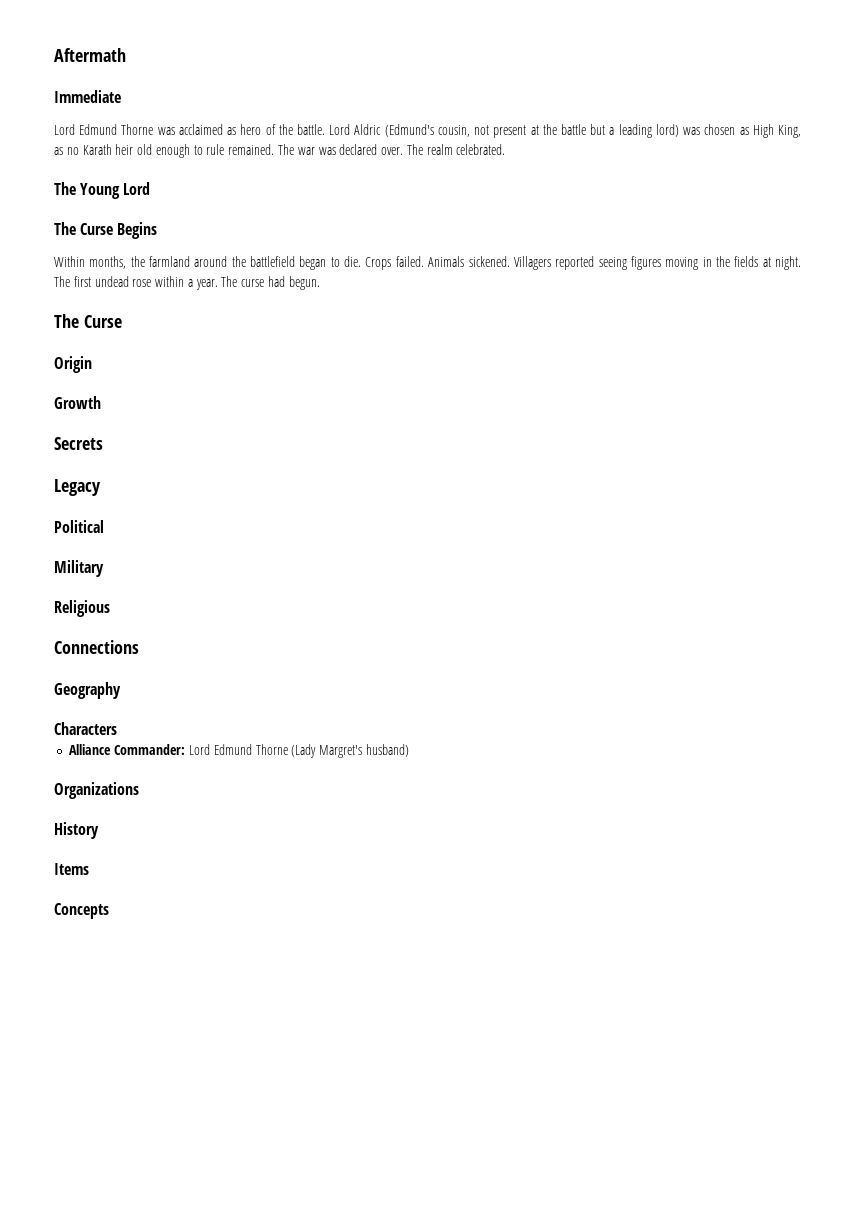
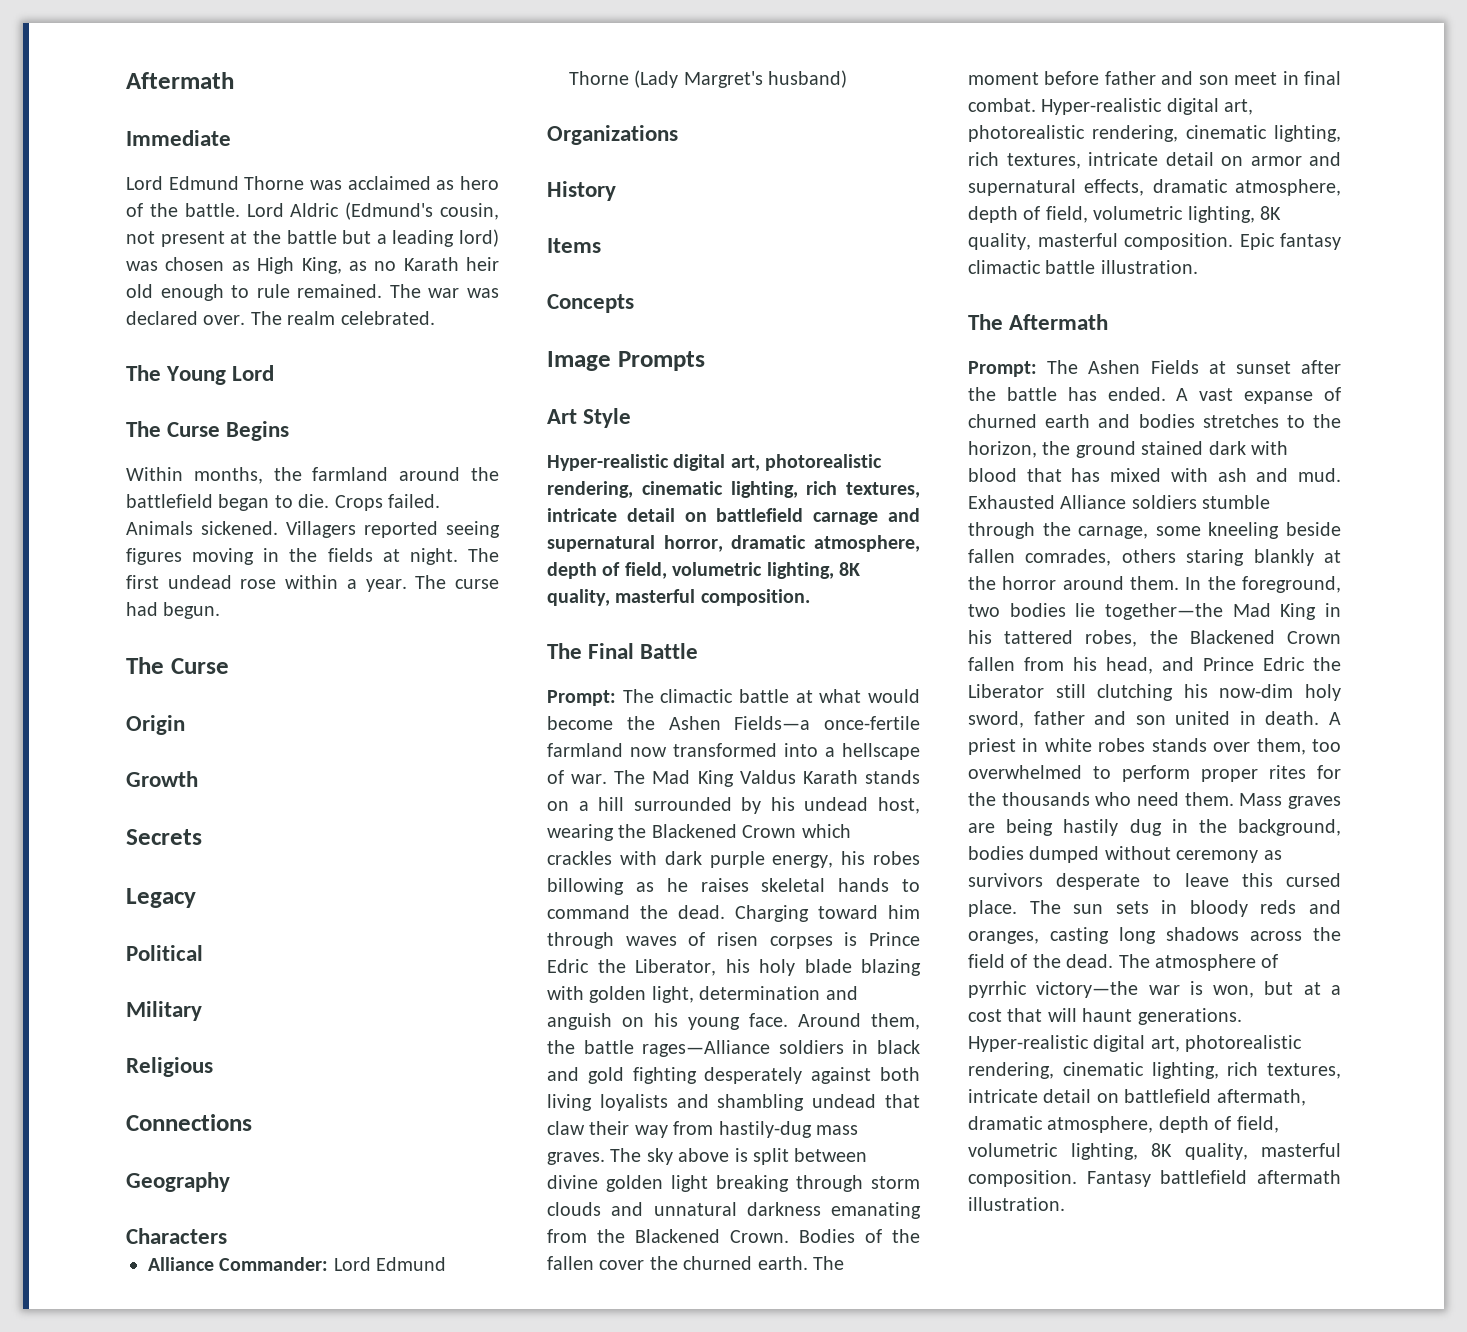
(109, 911) none -> [547,351,705,371] [547,408,632,428] [547,454,883,471] [547,481,920,498] [547,508,920,525] [547,535,920,552] [547,562,860,579] [547,589,810,606] [547,643,699,659] [547,689,920,706] [547,716,920,730] [547,743,920,760] [547,770,920,787] [547,797,920,814] [547,824,851,841] [547,851,920,868] [547,878,920,895] [547,905,920,922] [547,932,921,949] [547,959,921,976] [547,986,858,1003] [547,1013,920,1030] [547,1040,920,1057] [547,1067,920,1084] [547,1094,920,1111] [547,1121,858,1138] [547,1148,868,1165] [547,1175,920,1192] [547,1202,921,1219] [547,1229,920,1243] [547,1256,844,1270] [968,71,1341,85] [968,98,1254,115] [968,125,1341,142] [968,152,1341,169] [968,179,1341,196] [968,206,1281,223] [968,233,1341,250] [968,260,1198,274] [968,314,1109,330] [968,360,1341,377] [968,387,1341,404] [968,414,1341,428] [968,441,1288,458] [968,468,1341,482] [968,495,1271,509] [968,522,1341,539] [968,549,1341,566] [968,576,1341,593] [968,603,1341,620] [968,630,1341,647] [968,657,1341,674] [968,684,1341,701] [968,711,1341,728] [968,738,1341,755] [968,765,1341,782] [968,792,1341,809] [968,819,1341,836] [968,846,1282,863] [968,873,1341,890] [968,900,1341,917] [968,927,1341,944] [968,954,1279,971] [968,981,1341,998] [968,1008,1242,1025] [968,1035,1303,1052] [968,1062,1341,1079] [968,1089,1306,1106] [968,1116,1279,1133] [968,1143,1341,1160] [968,1170,1341,1187] [968,1197,1065,1211] // Image Prompts // Art Style // Hyper-realistic digital art, photorealistic rendering, cinematic lighting, rich textures, intricate detail on battlefield carnage and supernatural horror, dramatic atmosphere, depth of field, volumetric lighting, 8K quality, masterful composition. // The Final Battle // Prompt: The climactic battle at what would become the Ashen Fields—a once-fertile farmland now transformed into a hellscape of war. The Mad King Valdus Karath stands on a hill surrounded by his undead host, wearing the Blackened Crown which crackles with dark purple energy, his robes billowing as he raises skeletal hands to command the dead. Charging toward him through waves of risen corpses is Prince Edric the Liberator, his holy blade blazing with golden light, determination and anguish on his young face. Around them, the battle rages—Alliance soldiers in black and gold fighting desperately against both living loyalists and shambling undead that claw their way from hastily-dug mass graves. The sky above is split between divine golden light breaking through storm clouds and unnatural darkness emanating from the Blackened Crown. Bodies of the fallen cover the churned earth. The moment before father and son meet in final combat. Hyper-realistic digital art, photorealistic rendering, cinematic lighting, rich textures, intricate detail on armor and supernatural effects, dramatic atmosphere, depth of field, volumetric lighting, 8K quality, masterful composition. Epic fantasy climactic battle illustration. // The Aftermath // Prompt: The Ashen Fields at sunset after the battle has ended. A vast expanse of churned earth and bodies stretches to the horizon, the ground stained dark with blood that has mixed with ash and mud. Exhausted Alliance soldiers stumble through the carnage, some kneeling beside fallen comrades, others staring blankly at the horror around them. In the foreground, two bodies lie together—the Mad King in his tattered robes, the Blackened Crown fallen from his head, and Prince Edric the Liberator still clutching his now-dim holy sword, father and son united in death. A priest in white robes stands over them, too overwhelmed to perform proper rites for the thousands who need them. Mass graves are being hastily dug in the background, bodies dumped without ceremony as survivors desperate to leave this cursed place. The sun sets in bloody reds and oranges, casting long shadows across the field of the dead. The atmosphere of pyrrhic victory—the war is won, but at a cost that will haunt generations. Hyper-realistic digital art, photorealistic rendering, cinematic lighting, rich textures, intricate detail on battlefield aftermath, dramatic atmosphere, depth of field, volumetric lighting, 8K quality, masterful composition. Fantasy battlefield aftermath illustration.

